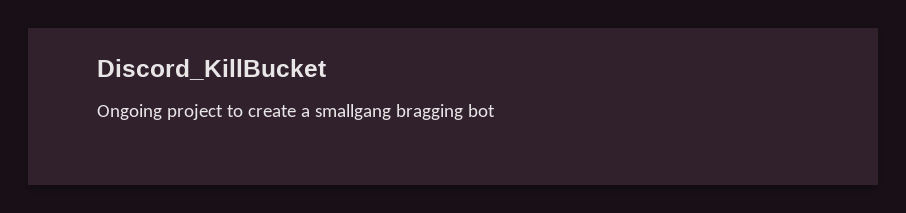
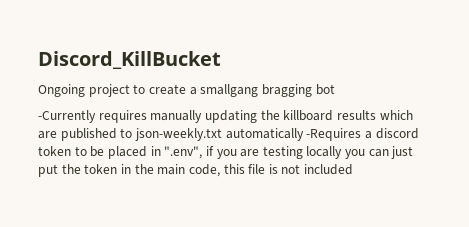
(495, 110) none -> [38,110,413,123] [38,128,419,141] [38,146,414,159] [38,164,354,177] // -Currently requires manually updating the killboard results which are published to json-weekly.txt automatically -Requires a discord token to be placed in ".env", if you are testing locally you can just put the token in the main code, this file is not included

